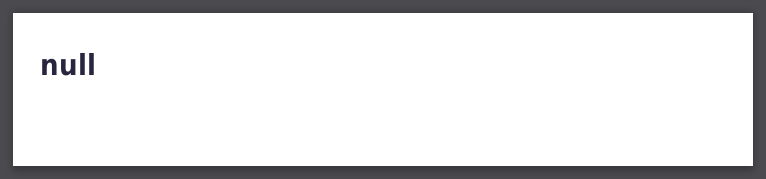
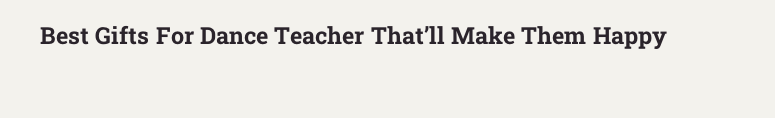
[40,52,96,76] null -> [40,25,667,50] Best Gifts For Dance Teacher That’ll Make Them Happy

